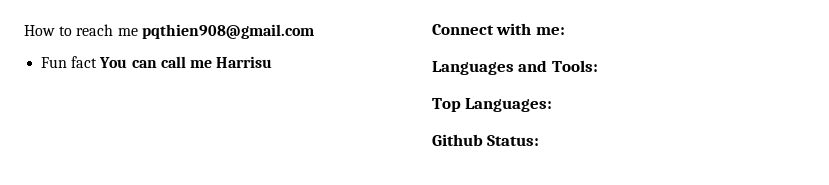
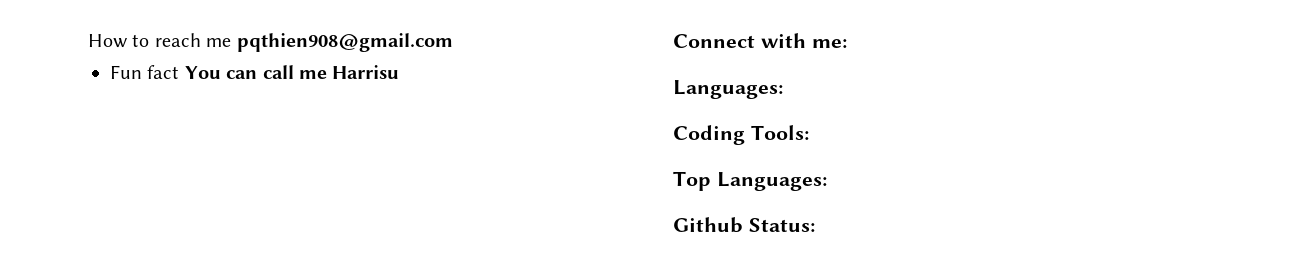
[432,60,548,75] Languages and -> [673,80,783,99] [673,125,745,145] Languages: // Coding

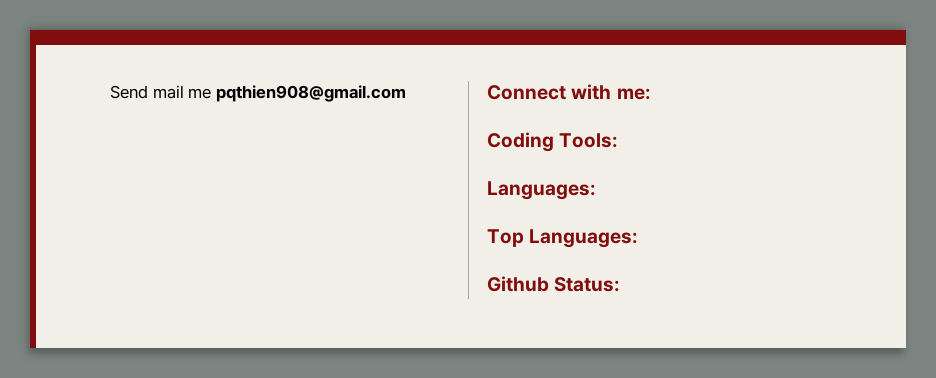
[88,33,201,48] How to reach -> [110,85,184,99] Send mail
[110,65,400,79] // Fun fact You can call me Harrisu -> (406, 93) none
[673,80,783,99] // Languages: -> (651, 94) none
(809, 132) none -> [487,181,596,200] // Languages:

